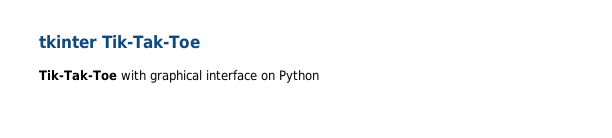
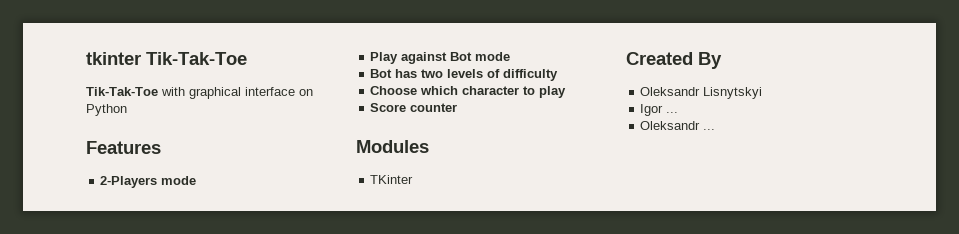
(319, 76) none -> [86,141,161,154] [100,176,197,188] [370,52,511,64] [370,69,559,81] [370,86,567,98] [370,103,458,112] [356,140,429,153] [370,175,414,184] [626,52,722,69] [640,87,763,99] [640,104,679,116] [640,121,716,130] // Features // 2-Players mode // Play against Bot mode // Bot has two levels of difficulty // Choose which character to play // Score counter // Modules // TKinter // Created By // Oleksandr Lisnytskyi // Igor ... // Oleksandr ...

